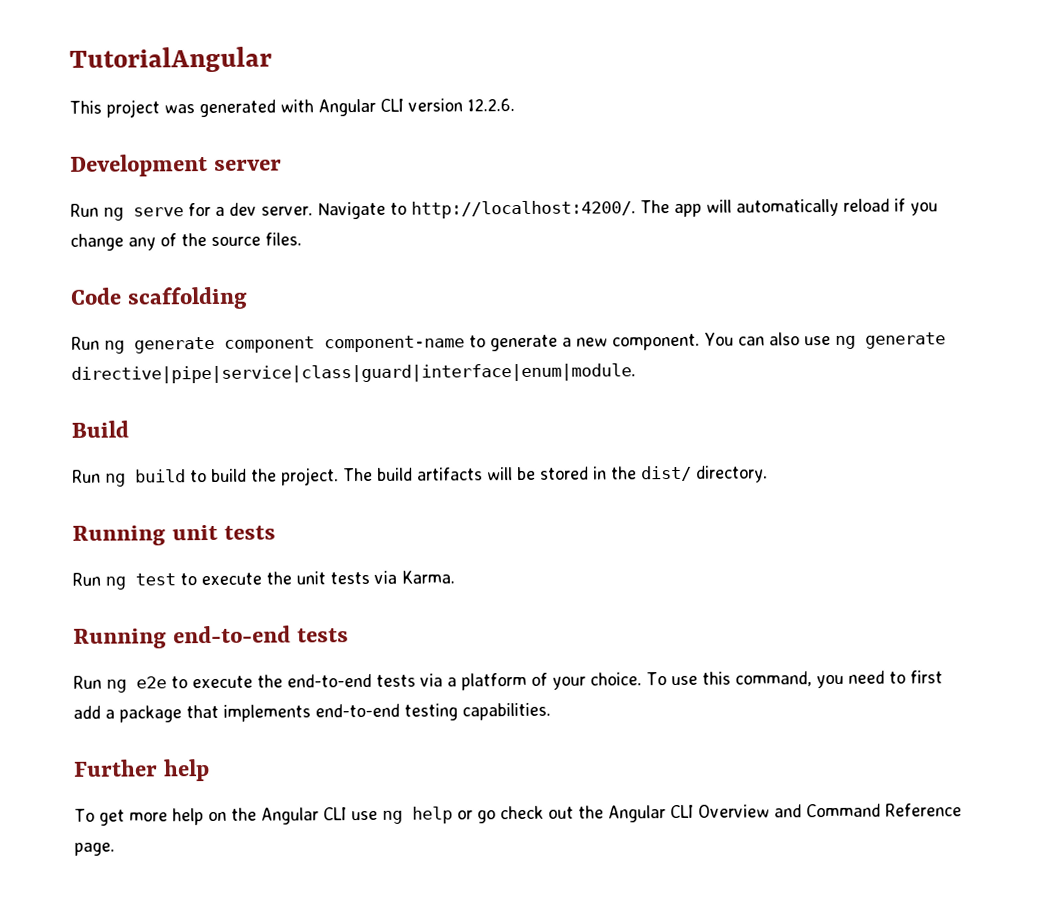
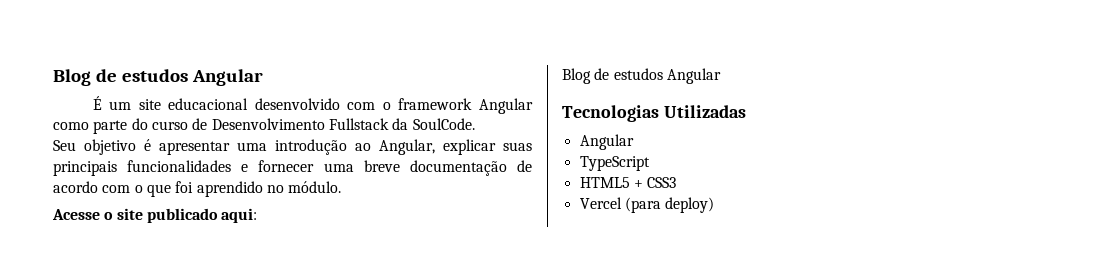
[69,46,272,73] [69,98,515,118] [70,154,283,177] [70,198,938,221] [70,232,302,251] [70,286,249,310] [71,332,946,354] [71,363,636,384] [71,420,129,438] [72,465,768,487] [72,524,277,546] [72,570,455,590] [73,625,350,649] [73,670,943,693] [73,702,551,723] [73,759,211,782] [74,803,962,826] [74,842,115,856] TutorialAngular // This project was generated with Angular CLI version 12.2.6. // Development server // Run ng serve for a dev server. Navigate to http://localhost:4200/. The app will automatically reload if you change any of the source files. // Code scaffolding // Run ng generate component component-name to generate a new component. You can also use ng generate directive|pipe|service|class|guard|interface|enum|module. // Build // Run ng build to build the project. The build artifacts will be stored in the dist/ directory. // Running unit tests // Run ng test to execute the unit tests via Karma. // Running end-to-end tests // Run ng e2e to execute the end-to-end tests via a platform of your choice. To use this command, you need to first add a package that implements end-to-end testing capabilities. // Further help // To get more help on the Angular CLI use ng help or go check out the Angular CLI Overview and Command Reference page. -> [53,69,263,86] [92,96,534,114] [53,118,475,134] [53,139,532,155] [53,160,533,176] [53,181,342,197] [52,208,258,223] [562,68,721,84] [562,105,746,122] [579,134,634,150] [579,156,650,171] [579,177,677,188] [579,197,715,213] Blog de estudos Angular // É um site educacional desenvolvido com o framework Angular como parte do curso de Desenvolvimento Fullstack da SoulCode. // Seu objetivo é apresentar uma introdução ao Angular, explicar suas principais funcionalidades e fornecer uma breve documentação de acordo com o que foi aprendido no módulo. // Acesse o site publicado aqui: // Blog de estudos Angular // Tecnologias Utilizadas // Angular // TypeScript // HTML5 + CSS3 // Vercel (para deploy)

